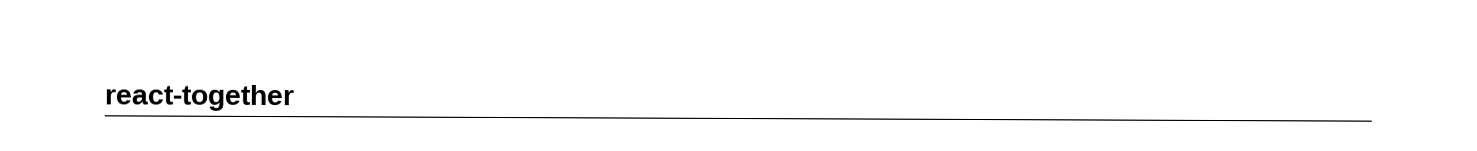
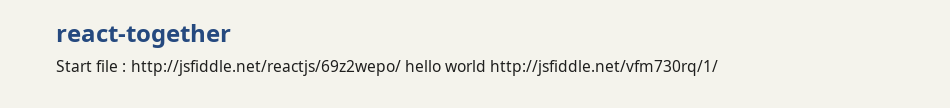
(294, 98) none -> [56,60,719,76] // Start file : http://jsfiddle.net/reactjs/69z2wepo/ hello world http://jsfiddle.net/vfm730rq/1/

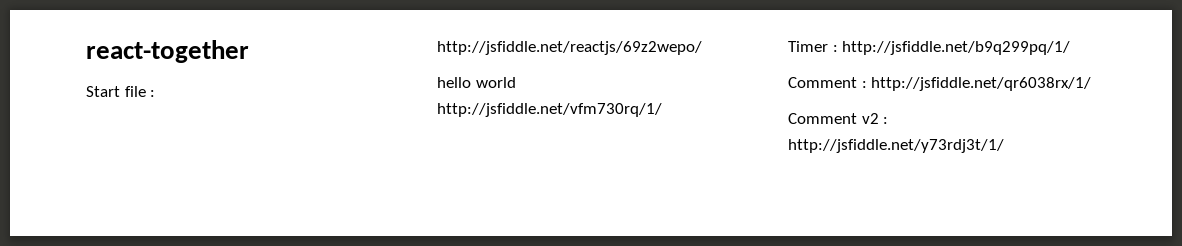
(401, 68) none -> (702, 48) //
(719, 68) none -> [788,41,1071,55] [788,77,1092,91] [788,113,889,124] [788,139,1004,153] // Timer : http://jsfiddle.net/b9q299pq/1/ // Comment : http://jsfiddle.net/qr6038rx/1/ // Comment v2 : http://jsfiddle.net/y73rdj3t/1/

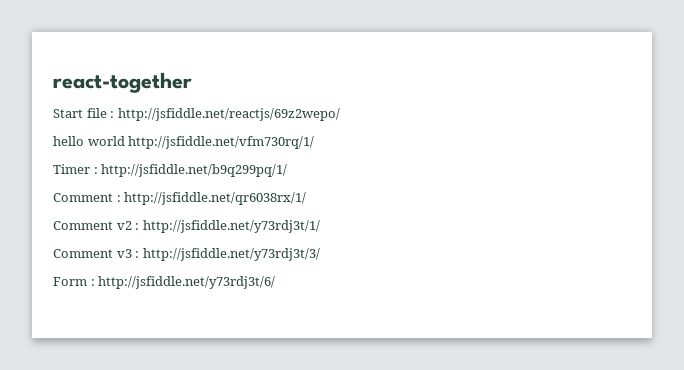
(1004, 146) none -> [53,248,320,261] [53,276,276,289] // Comment v3 : http://jsfiddle.net/y73rdj3t/3/ // Form : http://jsfiddle.net/y73rdj3t/6/

